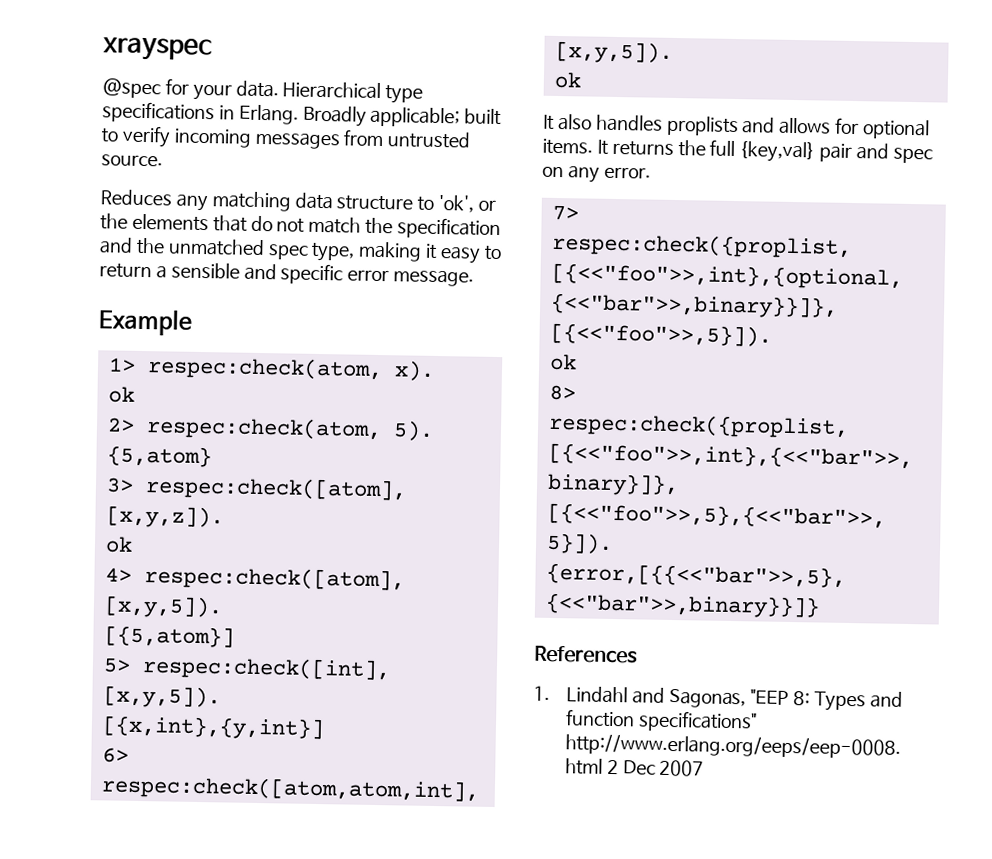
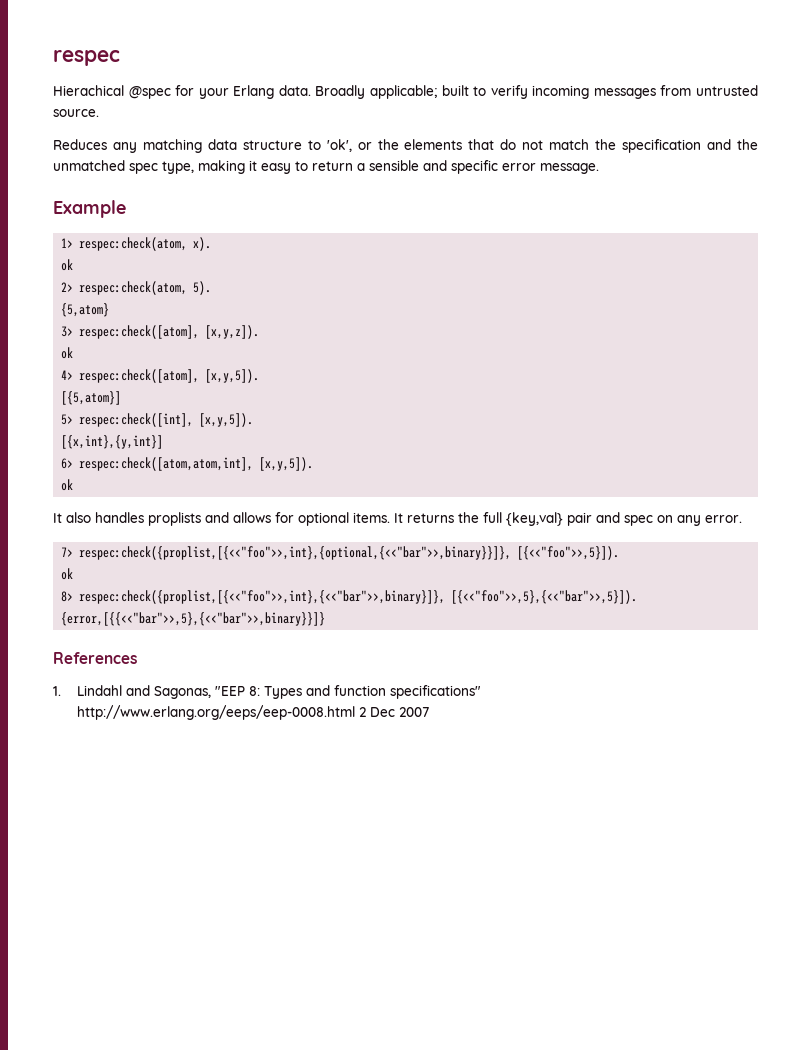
[103,37,212,62] xrayspec // -> [53,50,120,66] [53,85,124,96] respec // Hierachical
[235,80,424,104] [102,101,299,125] data. Hierarchical type specifications in Erlang. -> [233,85,311,99] Erlang data.

